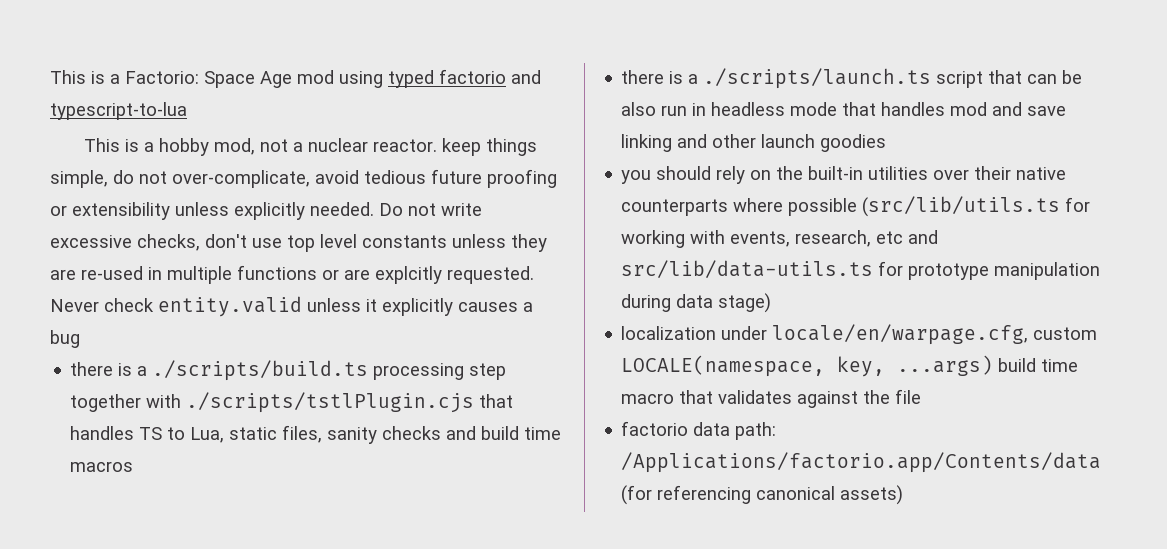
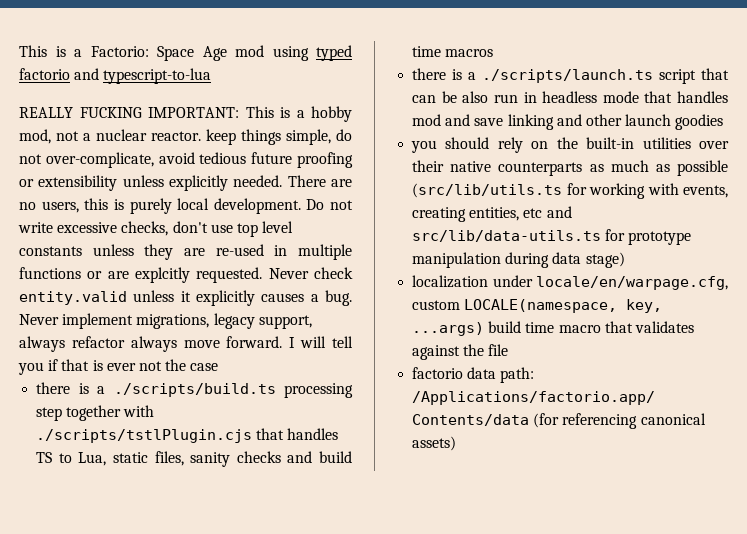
(187, 111) none -> [19,107,239,118] REALLY FUCKING IMPORTANT:
(374, 209) none -> [287,175,352,187] [19,198,301,214] There are no users, this is purely local development.
[50,330,80,348] bug -> [325,290,352,306] [19,313,312,329] [19,336,353,352] [18,359,219,375] bug. Never implement migrations, legacy support, always refactor always move forward. I will tell you if that is ever not the case
[733,198,784,212] where -> [589,160,670,172] as much as
[795,230,872,247] research, -> [412,207,520,222] creating entities,

